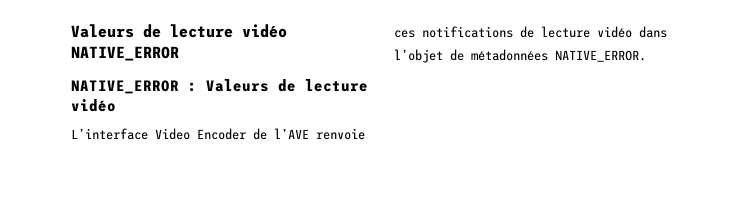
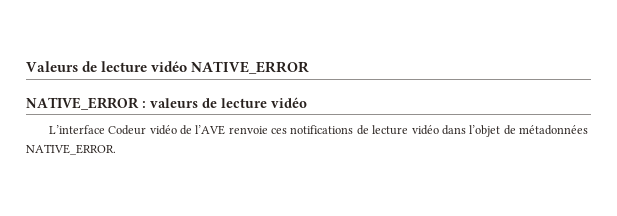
[206,79,269,92] Valeurs -> [150,98,198,108] valeurs
[155,128,246,140] Video Encoder -> [108,125,177,135] Codeur vidéo

